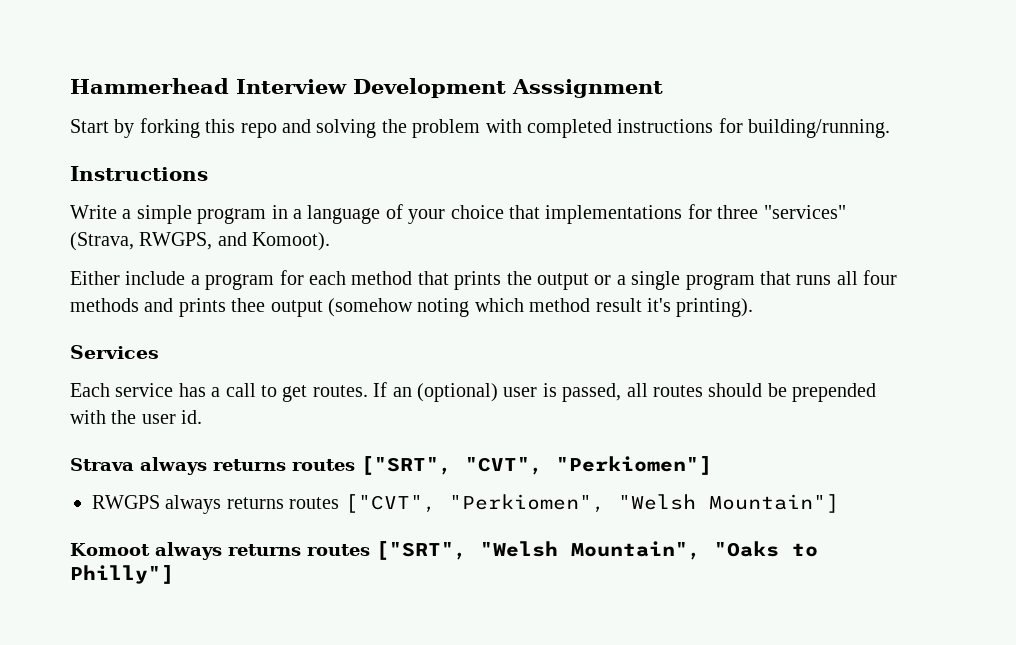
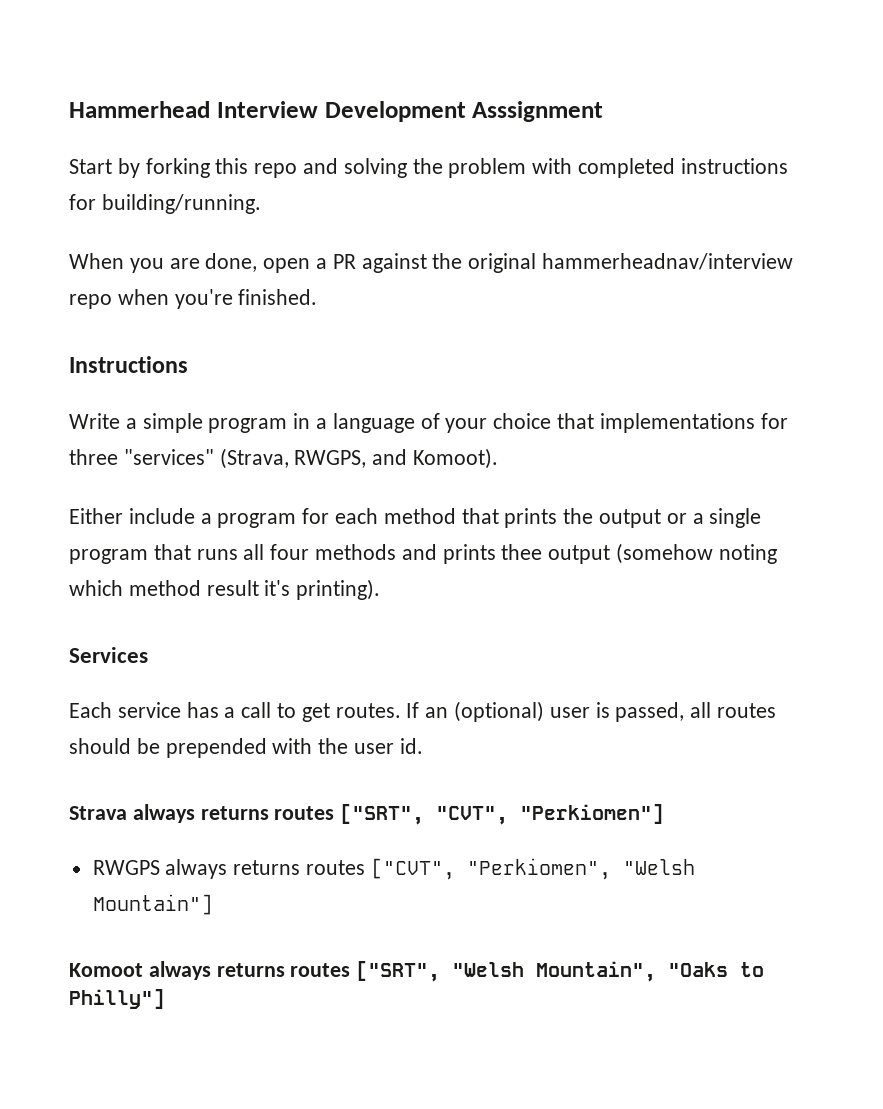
(891, 128) none -> [69,253,794,273] [69,289,318,309] // When you are done, open a PR against the original hammerheadnav/interview repo when you're finished.

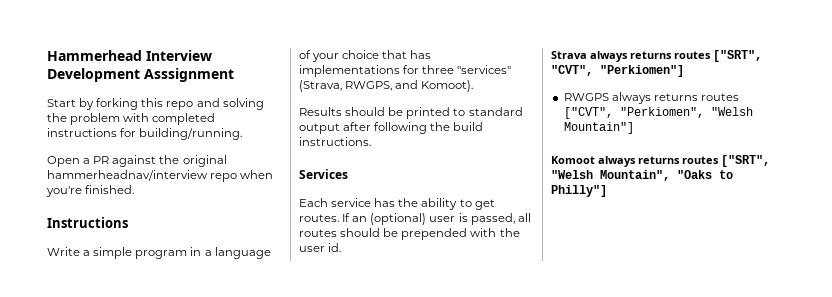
[69,253,311,273] When you are done, open -> [47,156,80,167] Open
(595, 421) none -> [410,50,432,59] has
[69,508,762,528] [69,543,777,564] [69,579,381,600] Either include a program for each method that prints the output or a single program that runs all four methods and prints thee output (somehow noting which method result it's printing). -> [299,107,523,119] [299,122,484,134] [299,137,371,146] Results should be printed to standard output after following the build instructions.
[224,702,272,718] a call -> [398,198,458,210] the ability

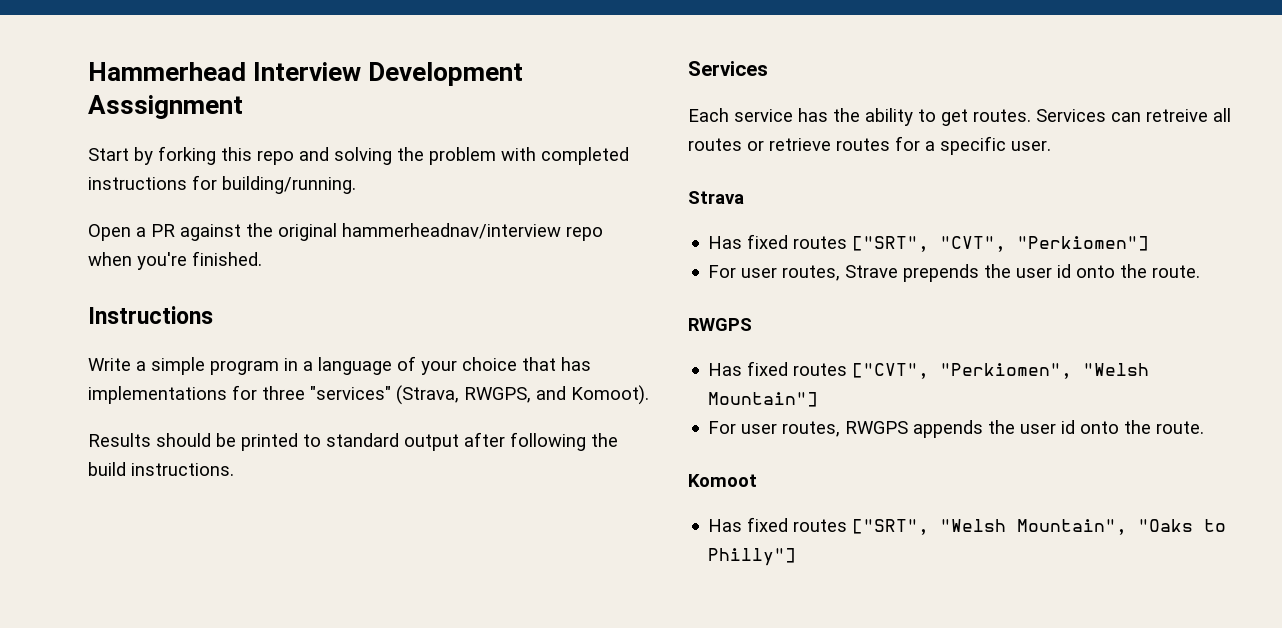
[342,213,531,225] [299,228,520,240] [299,243,342,252] If an (optional) user is passed, all routes should be prepended with the user id. -> [1036,108,1231,122] [688,136,1051,155] Services can retreive all routes or retrieve routes for a specific user.
[590,51,672,62] always returns -> [708,234,789,249] // Has fixed
[563,92,698,104] // RWGPS always returns -> [708,264,1201,282] [688,318,752,331] [708,361,789,376] // For user routes, Strave prepends the user id onto the route. // RWGPS // Has fixed
(634, 128) none -> [708,420,1205,438] // For user routes, RWGPS appends the user id onto the route.
[598,156,680,167] always returns -> [708,517,789,532] // Has fixed

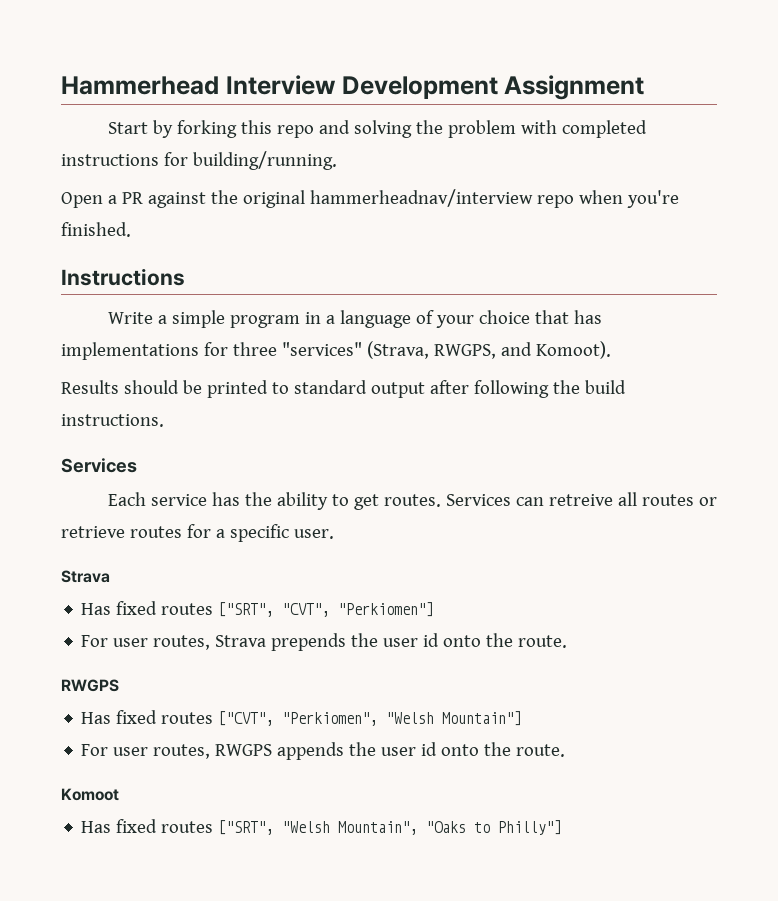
[88,95,243,119] Asssignment -> [504,75,645,100] Assignment
[845,265,899,278] Strave -> [215,635,267,647] Strava

